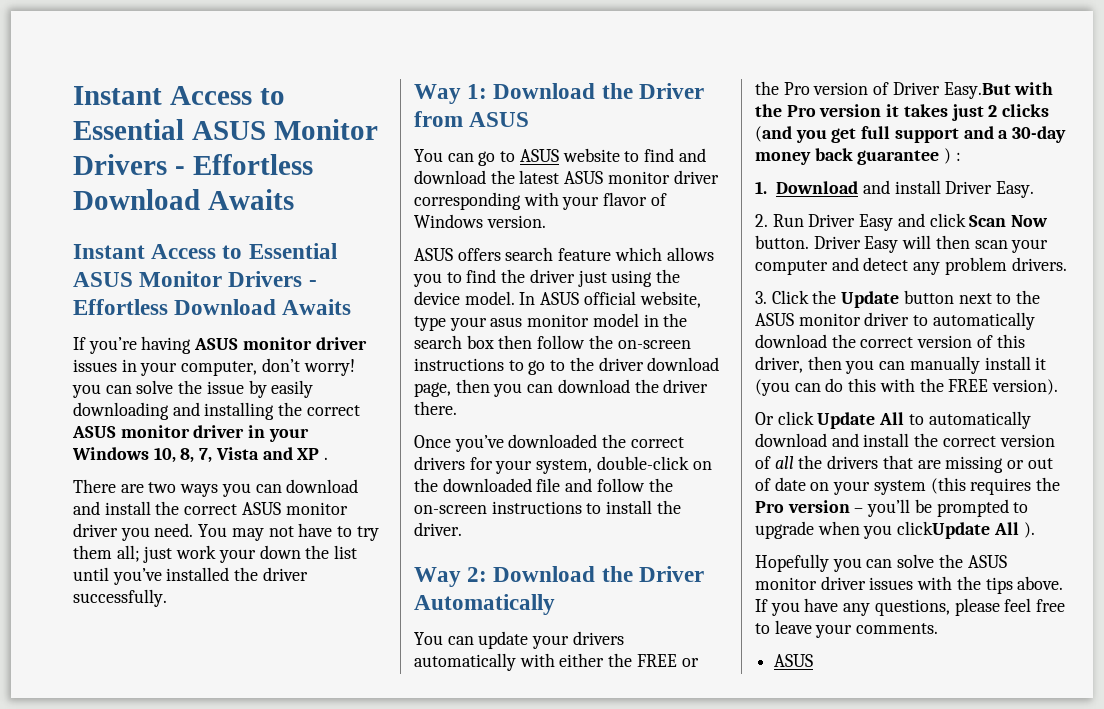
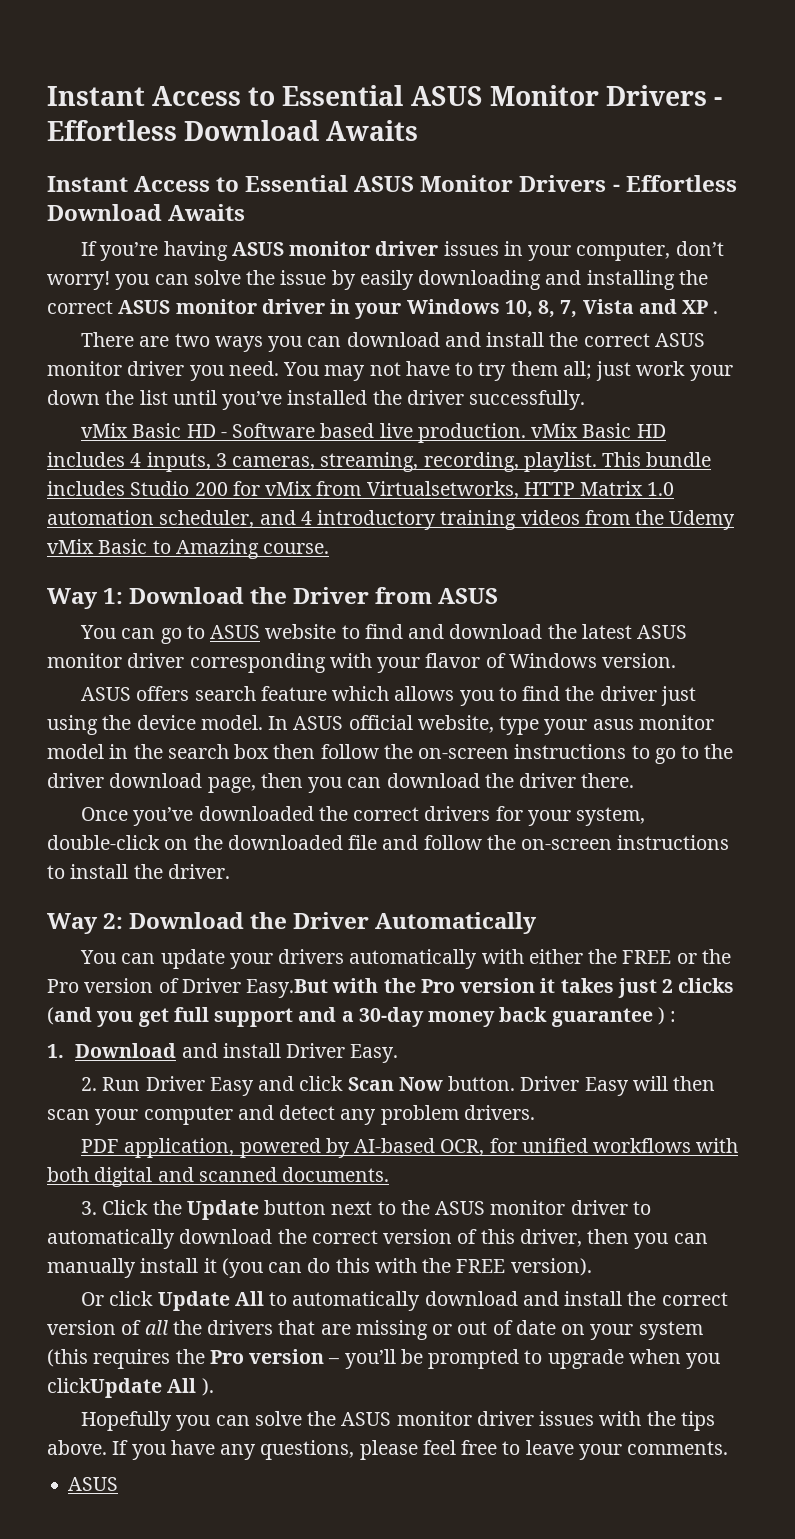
(167, 598) none -> [81,423,666,443] [47,452,712,472] [47,481,675,499] [47,510,736,530] [47,539,330,559] // vMix Basic HD - Software based live production. vMix Basic HD includes 4 inputs, 3 cameras, streaming, recording, playlist. This bundle includes Studio 200 for vMix from Virtualsetworks, HTTP Matrix 1.0 automation scheduler, and 4 introductory training videos from the Udemy vMix Basic to Amazing course.
(1067, 264) none -> [81,1138,739,1158] [47,1167,390,1187] // PDF application, powered by AI-based OCR, for unified workflows with both digital and scanned documents.

